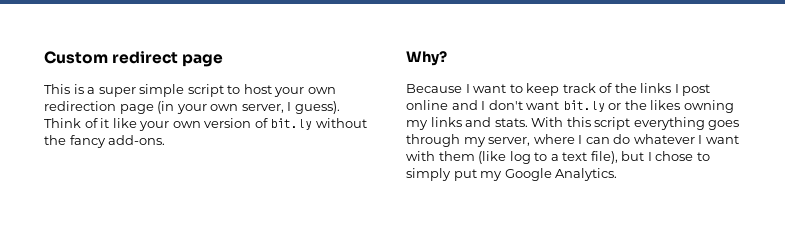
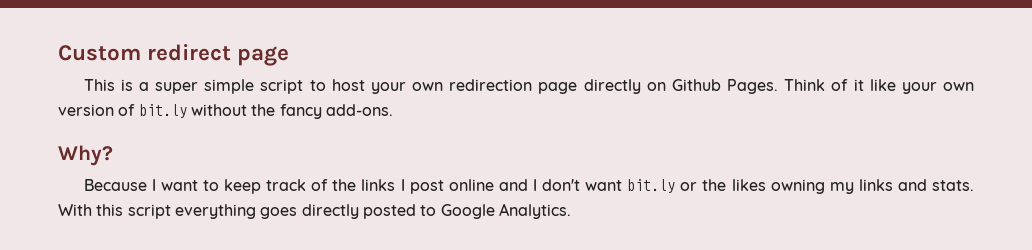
[157,101,340,114] (in your own server, I guess). -> [583,79,779,94] directly on Github Pages.
[406,134,739,147] [406,151,710,164] [406,168,503,181] through my server, where I can do whatever I want with them (like log to a text file), but I chose to simply put my -> [301,204,437,219] directly posted to

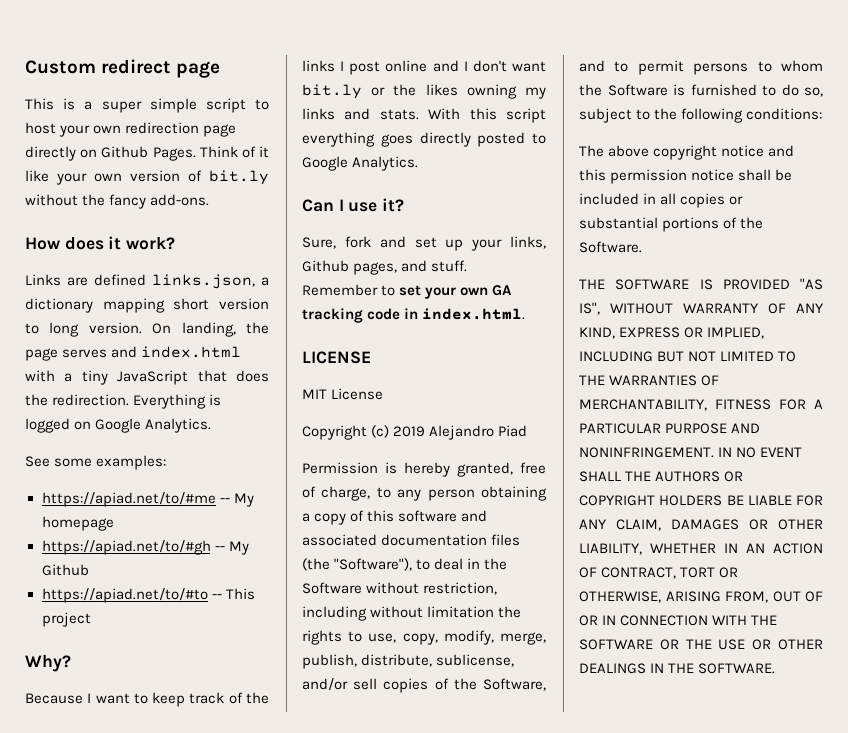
(393, 110) none -> [25,236,176,250] [25,274,269,289] [25,298,270,313] [25,322,269,337] [25,346,242,361] [25,370,269,385] [25,394,222,409] [25,418,212,433] [25,455,167,470] [41,492,254,507] [41,516,114,531] [41,540,249,555] [41,564,89,576] [41,588,255,603] [41,612,91,627] // How does it work? // Links are defined links.json, a dictionary mapping short version to long version. On landing, the page serves and index.html with a tiny JavaScript that does the redirection. Everything is logged on Google Analytics. // See some examples: // https://apiad.net/to/#me -- My homepage // https://apiad.net/to/#gh -- My Github // https://apiad.net/to/#to -- This project
(571, 211) none -> [302,198,405,212] [302,236,546,251] [302,260,468,275] [302,284,513,299] [302,308,526,323] [302,351,371,364] [302,388,384,400] [302,425,528,440] [302,462,546,477] [302,486,547,501] [302,510,488,525] [302,534,521,546] [302,558,508,571] [302,582,498,595] [302,606,522,621] [302,630,546,645] [302,654,515,669] [302,678,546,693] [579,60,823,75] [579,84,823,97] [579,108,823,123] [579,145,795,160] [579,169,793,184] [579,193,744,208] [579,217,764,232] [579,241,642,253] [579,278,823,290] [579,302,824,315] [579,327,765,339] [579,351,797,362] [579,375,720,386] [579,399,823,411] [579,423,761,434] [579,447,803,458] [579,471,744,482] [579,495,823,506] [579,519,823,531] [579,543,823,555] [579,567,739,579] [579,591,823,603] [579,615,778,626] [579,639,823,650] [579,663,776,674] // Can I use it? // Sure, fork and set up your links, Github pages, and stuff. Remember to set your own GA tracking code in index.html. // LICENSE // MIT License // Copyright (c) 2019 Alejandro Piad // Permission is hereby granted, free of charge, to any person obtaining a copy of this software and associated documentation files (the "Software"), to deal in the Software without restriction, including without limitation the rights to use, copy, modify, merge, publish, distribute, sublicense, and/or sell copies of the Software, and to permit persons to whom the Software is furnished to do so, subject to the following conditions: // The above copyright notice and this permission notice shall be included in all copies or substantial portions of the Software. // THE SOFTWARE IS PROVIDED "AS IS", WITHOUT WARRANTY OF ANY KIND, EXPRESS OR IMPLIED, INCLUDING BUT NOT LIMITED TO THE WARRANTIES OF MERCHANTABILITY, FITNESS FOR A PARTICULAR PURPOSE AND NONINFRINGEMENT. IN NO EVENT SHALL THE AUTHORS OR COPYRIGHT HOLDERS BE LIABLE FOR ANY CLAIM, DAMAGES OR OTHER LIABILITY, WHETHER IN AN ACTION OF CONTRACT, TORT OR OTHERWISE, ARISING FROM, OUT OF OR IN CONNECTION WITH THE SOFTWARE OR THE USE OR OTHER DEALINGS IN THE SOFTWARE.

